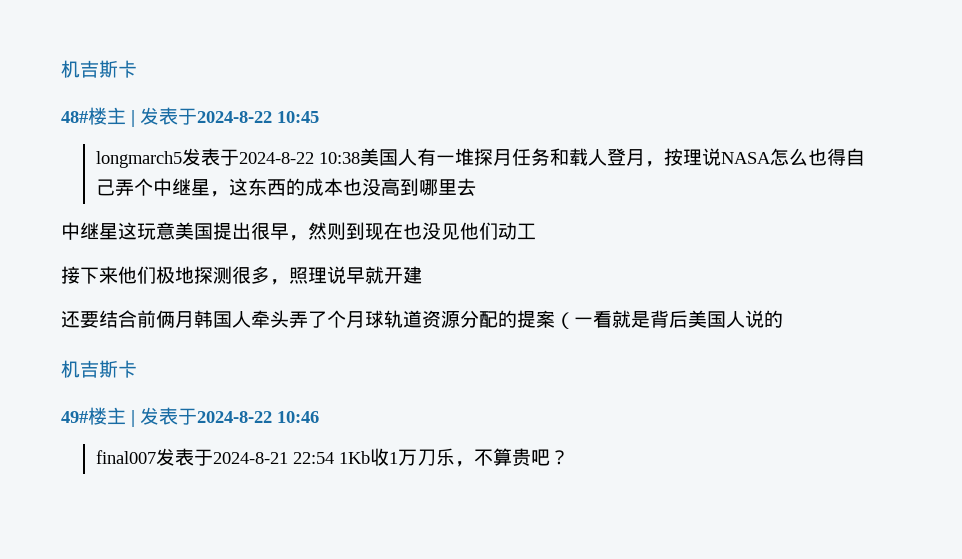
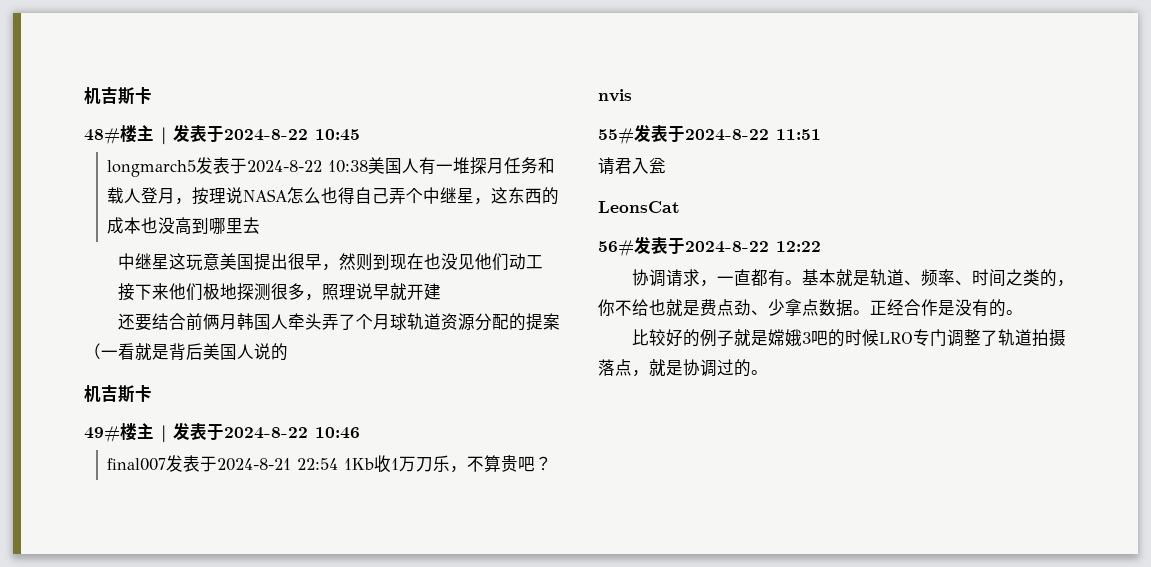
(569, 457) none -> [598,89,632,102] [598,124,821,145] [598,157,666,175] [598,201,680,213] [598,236,821,257] [631,269,1074,287] [598,299,1023,317] [631,329,1066,347] [598,359,768,377] // nvis // 55#发表于2024-8-22 11:51 // 请君入瓮 // LeonsCat // 56#发表于2024-8-22 12:22 // 协调请求，一直都有。基本就是轨道、频率、时间之类的，你不给也就是费点劲、少拿点数据。正经合作是没有的。 // 比较好的例子就是嫦娥3吧的时候LRO专门调整了轨道拍摄落点，就是协调过的。

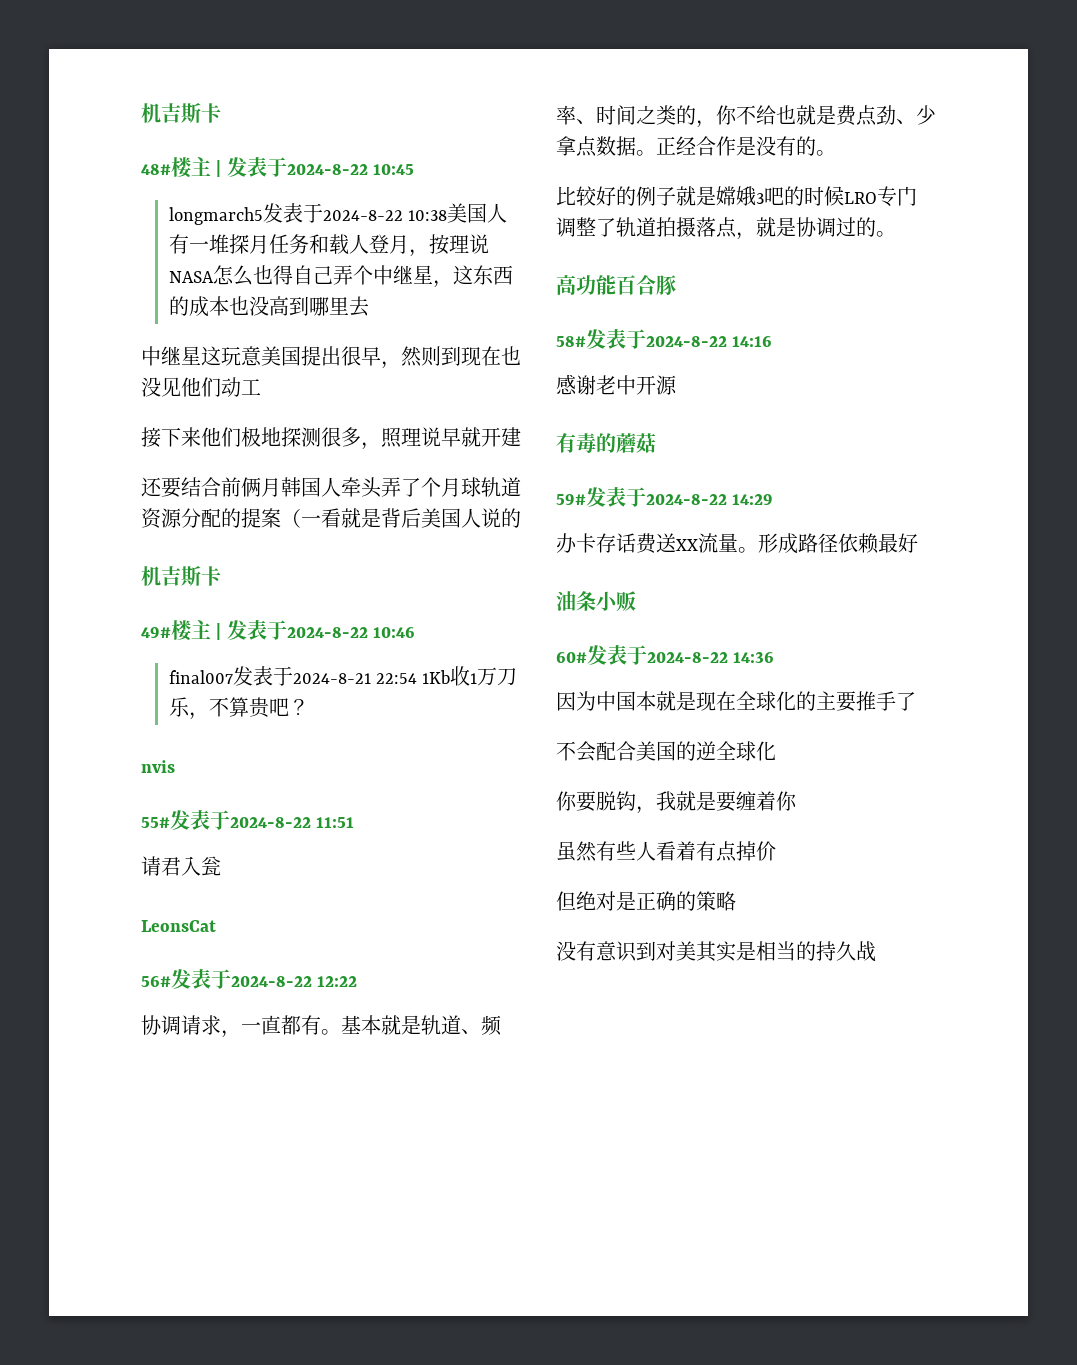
(768, 372) none -> [556,275,676,295] [556,329,773,349] [556,374,677,395] [556,433,656,453] [556,487,774,507] [556,533,918,554] [556,591,636,611] [556,645,775,665] [556,691,916,712] [556,741,776,762] [556,791,797,814] [556,841,776,862] [556,891,736,911] [556,941,876,962] // 高功能百合豚 // 58#发表于2024-8-22 14:16 // 感谢老中开源 // 有毒的蘑菇 // 59#发表于2024-8-22 14:29 // 办卡存话费送XX流量。形成路径依赖最好 // 油条小贩 // 60#发表于2024-8-22 14:36 // 因为中国本就是现在全球化的主要推手了 // 不会配合美国的逆全球化 // 你要脱钩，我就是要缠着你 // 虽然有些人看着有点掉价 // 但绝对是正确的策略 // 没有意识到对美其实是相当的持久战

